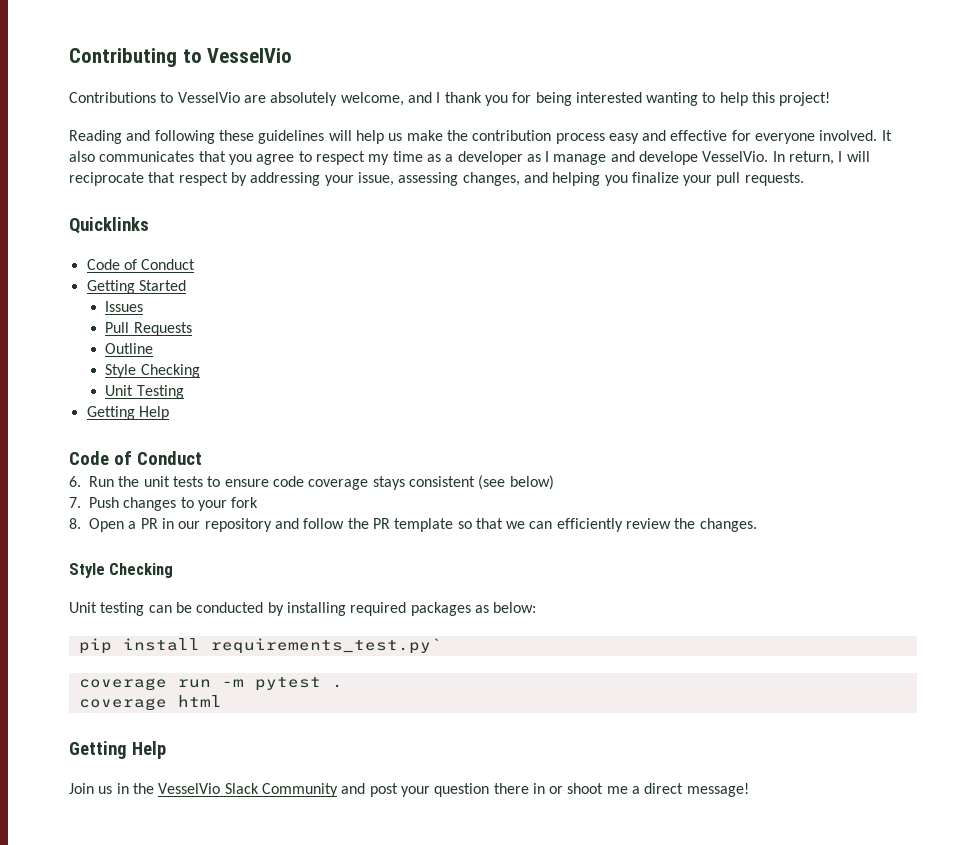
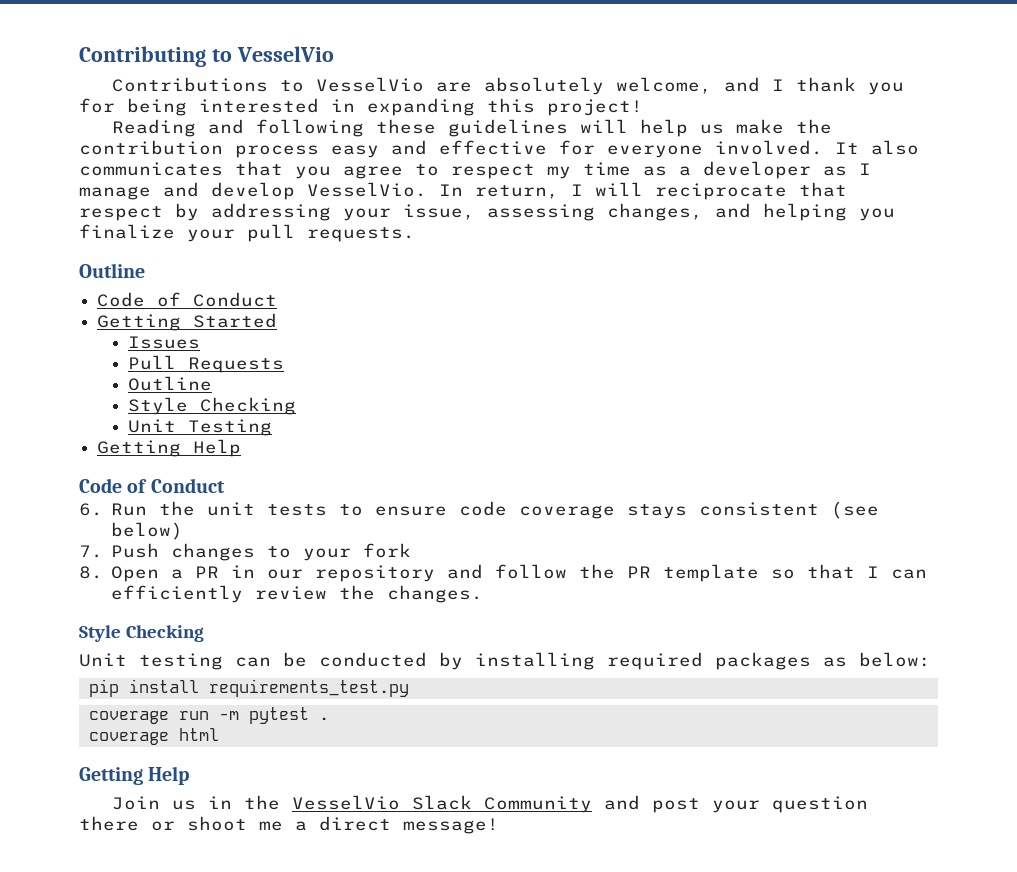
[646,92,748,106] wanting to help -> [331,98,475,116] in expanding
[639,151,699,165] develope -> [211,182,295,200] develop
[69,217,149,234] Quicklinks -> [79,263,145,278] Outline
[506,521,526,529] we -> [867,566,880,578] I
[210,638,442,654] requirements_test.py` -> [208,679,409,697] requirements_test.py
[532,783,545,794] in -> (139, 823) none

